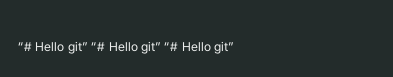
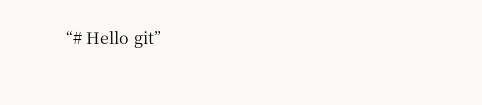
[18,41,234,54] “# Hello git” “# Hello git” “# Hello git” -> [66,31,161,48] “# Hello git”

